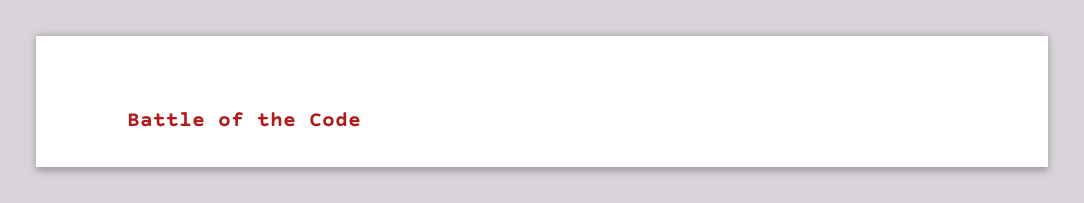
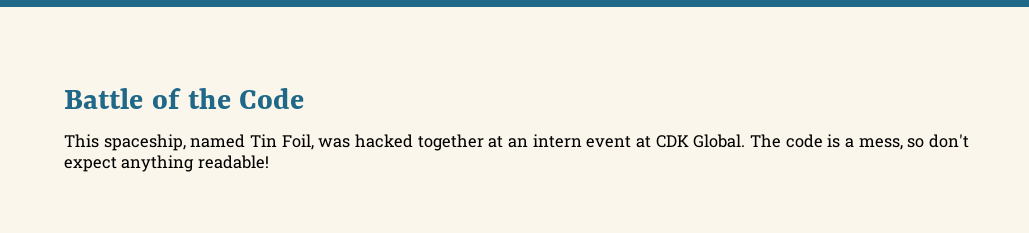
(361, 119) none -> [64,134,969,151] [64,155,269,172] // This spaceship, named Tin Foil, was hacked together at an intern event at CDK Global. The code is a mess, so don't expect anything readable!

